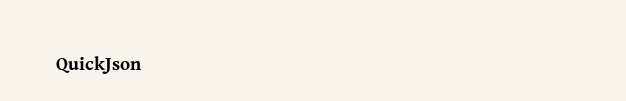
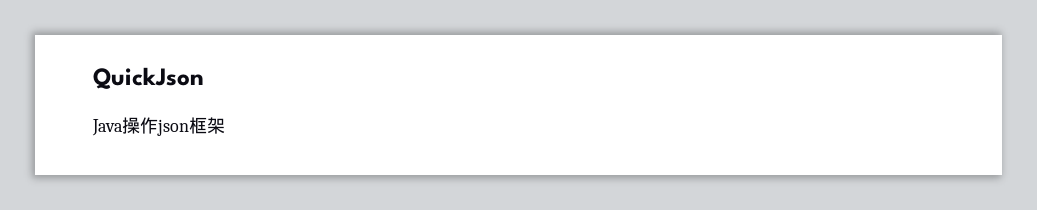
(142, 65) none -> [92,117,225,136] // Java操作json框架

